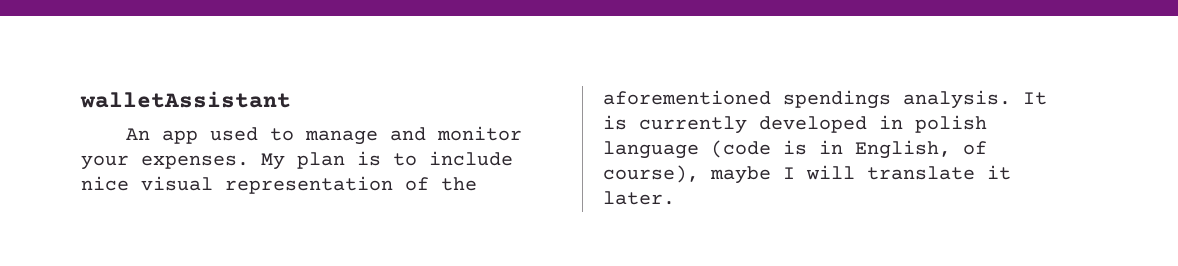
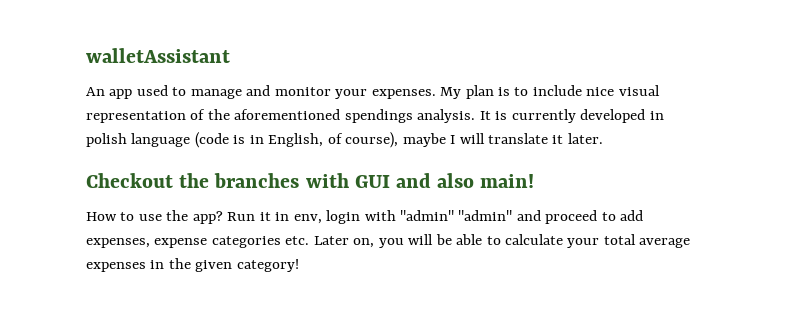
(675, 198) none -> [86,173,535,188] [86,210,644,224] [86,234,691,248] [86,258,299,272] // Checkout the branches with GUI and also main! // How to use the app? Run it in env, login with "admin" "admin" and proceed to add expenses, expense categories etc. Later on, you will be able to calculate your total average expenses in the given category!

